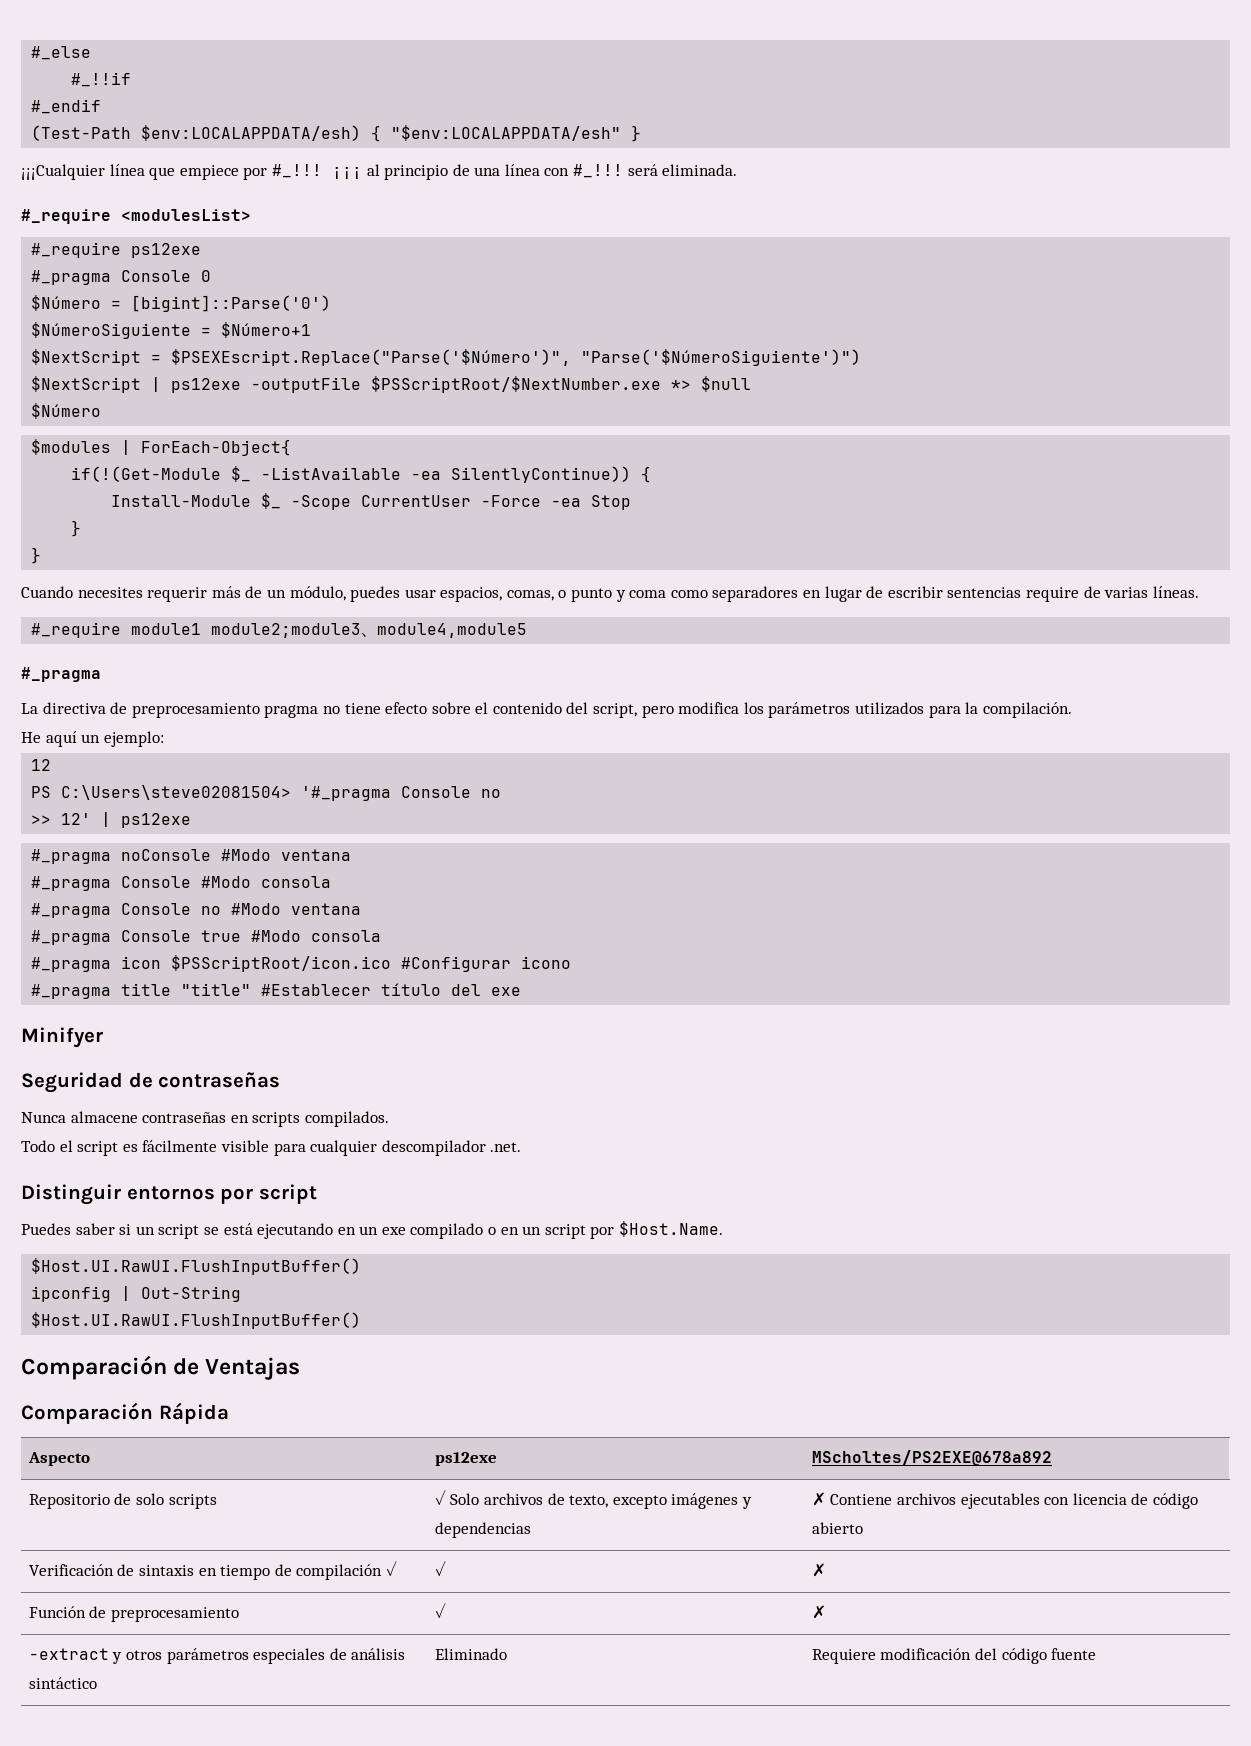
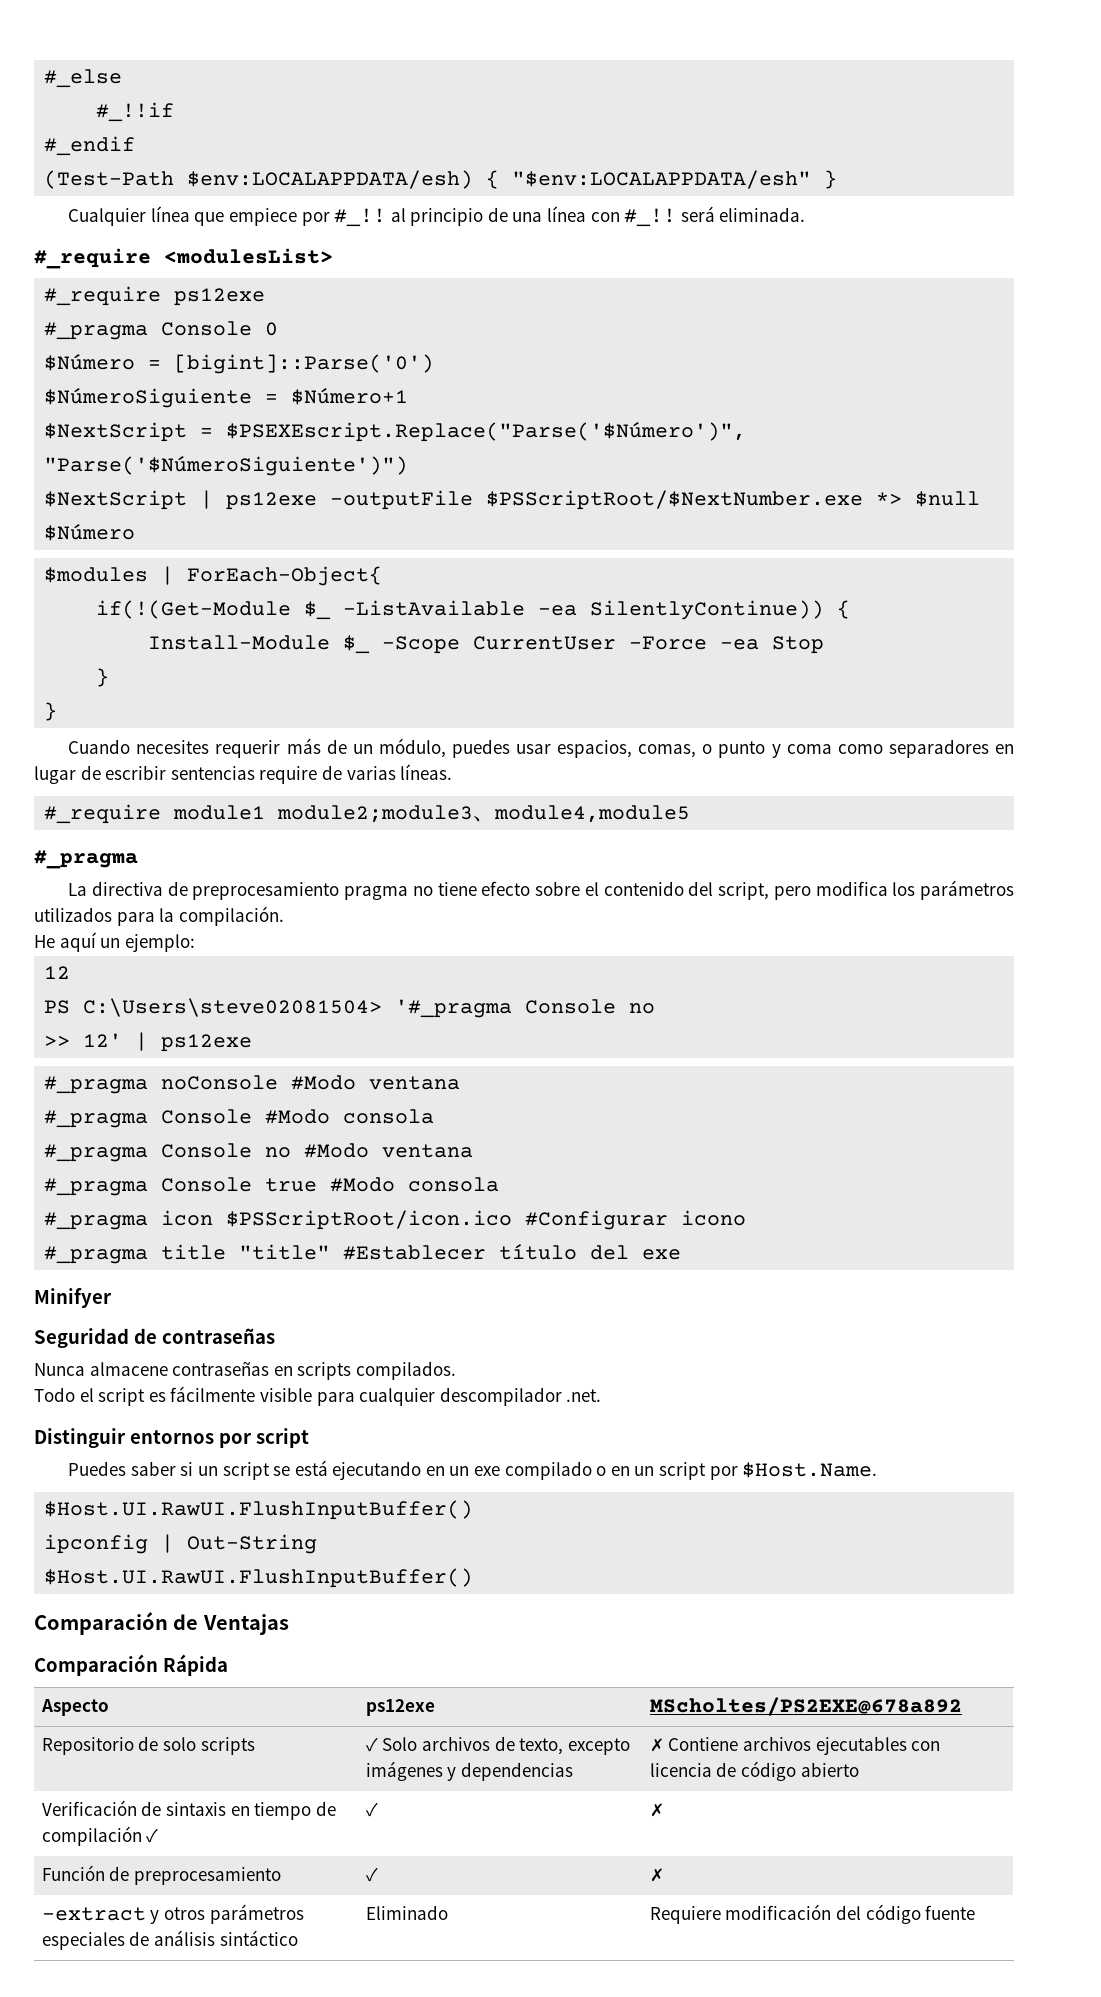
[21,164,105,180] ¡¡¡Cualquier -> [68,208,147,226] Cualquier
[271,164,362,179] #_!!! ¡¡¡ -> [334,208,387,227] #_!!
[573,164,624,178] #_!!! -> [624,208,677,227] #_!!

